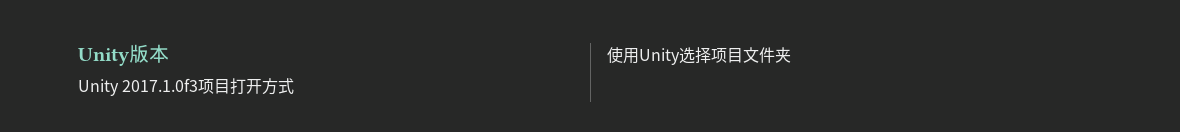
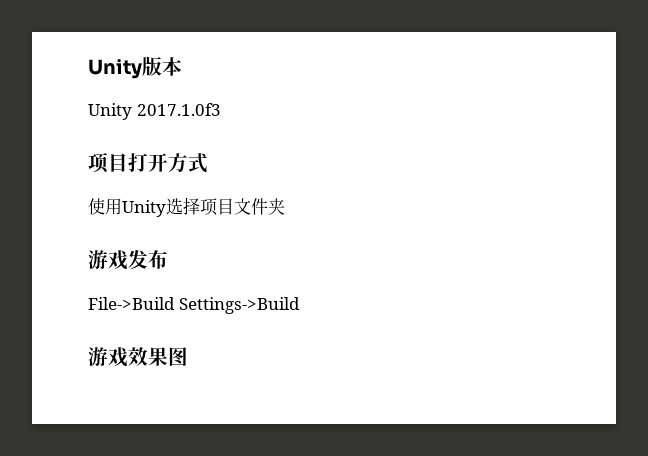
(199, 85) none -> (221, 109) //
(791, 55) none -> [88,250,168,270] [88,297,300,314] [88,347,188,367] // 游戏发布 // File->Build Settings->Build // 游戏效果图

